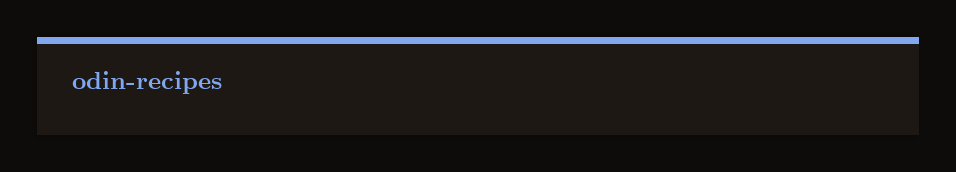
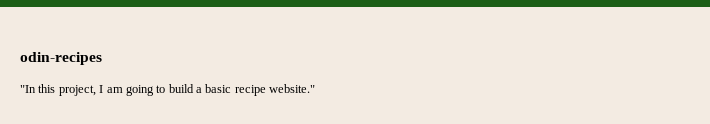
(222, 82) none -> [20,84,316,96] // "In this project, I am going to build a basic recipe website."

